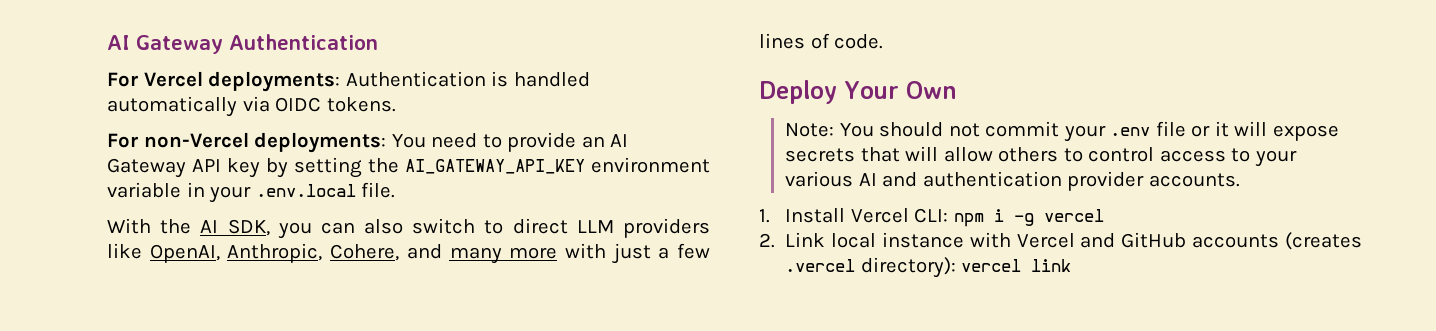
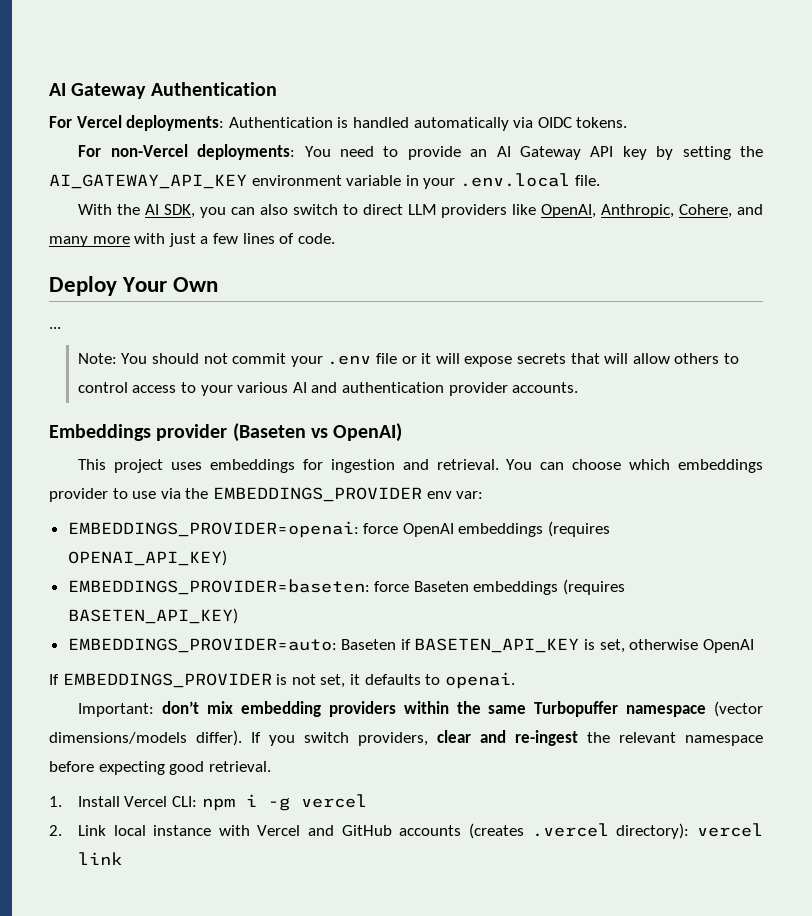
(957, 90) none -> [49,327,61,329] // ...
(1240, 180) none -> [49,423,403,442] [78,459,763,473] [49,487,484,502] [67,521,611,538] [67,550,227,566] [67,579,626,595] [67,608,238,624] [67,638,754,653] [49,672,515,689] [78,701,763,717] [49,730,763,746] [49,761,271,775] // Embeddings provider (Baseten vs OpenAI) // This project uses embeddings for ingestion and retrieval. You can choose which embeddings provider to use via the EMBEDDINGS_PROVIDER env var: // EMBEDDINGS_PROVIDER=openai: force OpenAI embeddings (requires OPENAI_API_KEY) // EMBEDDINGS_PROVIDER=baseten: force Baseten embeddings (requires BASETEN_API_KEY) // EMBEDDINGS_PROVIDER=auto: Baseten if BASETEN_API_KEY is set, otherwise OpenAI // If EMBEDDINGS_PROVIDER is not set, it defaults to openai. // Important: don’t mix embedding providers within the same Turbopuffer namespace (vector dimensions/models differ). If you switch providers, clear and re-ingest the relevant namespace before expecting good retrieval.

